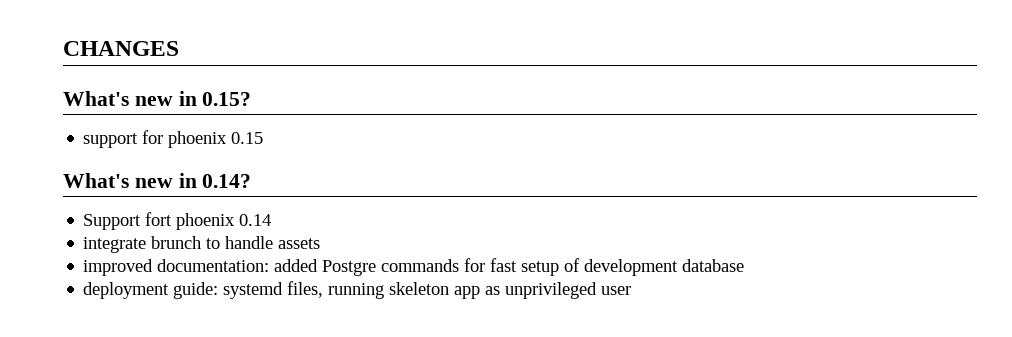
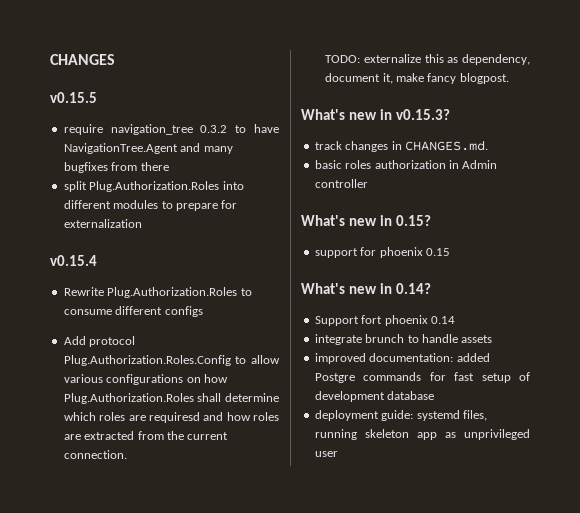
(179, 48) none -> [50,92,97,103] [63,124,279,135] [63,143,233,154] [63,162,169,173] [63,181,244,192] [63,200,238,211] [63,219,142,228] [50,255,97,266] [63,287,252,298] [63,306,203,317] [63,336,136,347] [63,355,280,366] [63,374,228,385] [63,393,279,404] [63,412,279,423] [63,431,229,440] [63,450,127,459] [325,54,530,65] [325,73,509,84] [301,109,450,120] [314,140,488,152] [314,160,498,169] [314,179,368,188] // v0.15.5 // require navigation_tree 0.3.2 to have NavigationTree.Agent and many bugfixes from there // split Plug.Authorization.Roles into different modules to prepare for externalization // v0.15.4 // Rewrite Plug.Authorization.Roles to consume different configs // Add protocol Plug.Authorization.Roles.Config to allow various configurations on how Plug.Authorization.Roles shall determine which roles are requiresd and how roles are extracted from the current connection. // TODO: externalize this as dependency, document it, make fancy blogpost. // What's new in v0.15.3? // track changes in CHANGES.md. // basic roles authorization in Admin controller

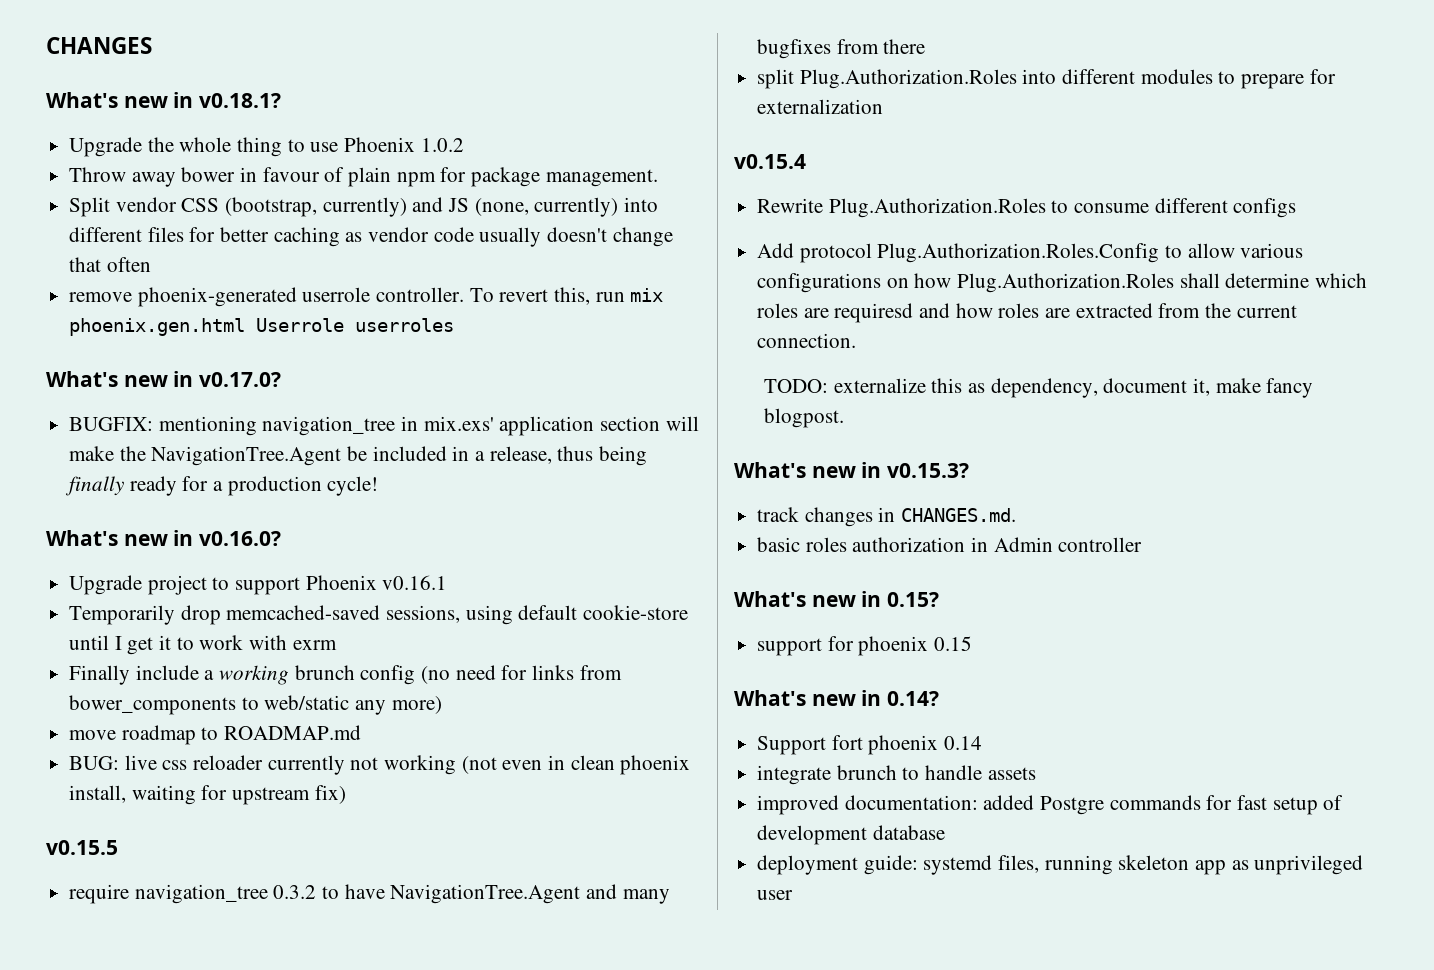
(115, 59) none -> [46,92,282,108] [69,137,464,157] [69,167,658,187] [69,197,659,217] [69,227,673,247] [69,257,151,272] [69,287,664,307] [69,318,455,336] [46,371,282,387] [69,416,699,436] [69,446,648,466] [65,476,379,496] [46,530,282,546] [69,575,448,595] [69,605,689,625] [69,635,337,655] [69,665,622,685] [69,695,442,715] [69,725,362,745] [69,755,691,775] [69,785,346,805] // What's new in v0.18.1? // Upgrade the whole thing to use Phoenix 1.0.2 // Throw away bower in favour of plain npm for package management. // Split vendor CSS (bootstrap, currently) and JS (none, currently) into different files for better caching as vendor code usually doesn't change that often // remove phoenix-generated userrole controller. To revert this, run mix phoenix.gen.html Userrole userroles // What's new in v0.17.0? // BUGFIX: mentioning navigation_tree in mix.exs' application section will make the NavigationTree.Agent be included in a release, thus being finally ready for a production cycle! // What's new in v0.16.0? // Upgrade project to support Phoenix v0.16.1 // Temporarily drop memcached-saved sessions, using default cookie-store until I get it to work with exrm // Finally include a working brunch config (no need for links from bower_components to web/static any more) // move roadmap to ROADMAP.md // BUG: live css reloader currently not working (not even in clean phoenix install, waiting for upstream fix)

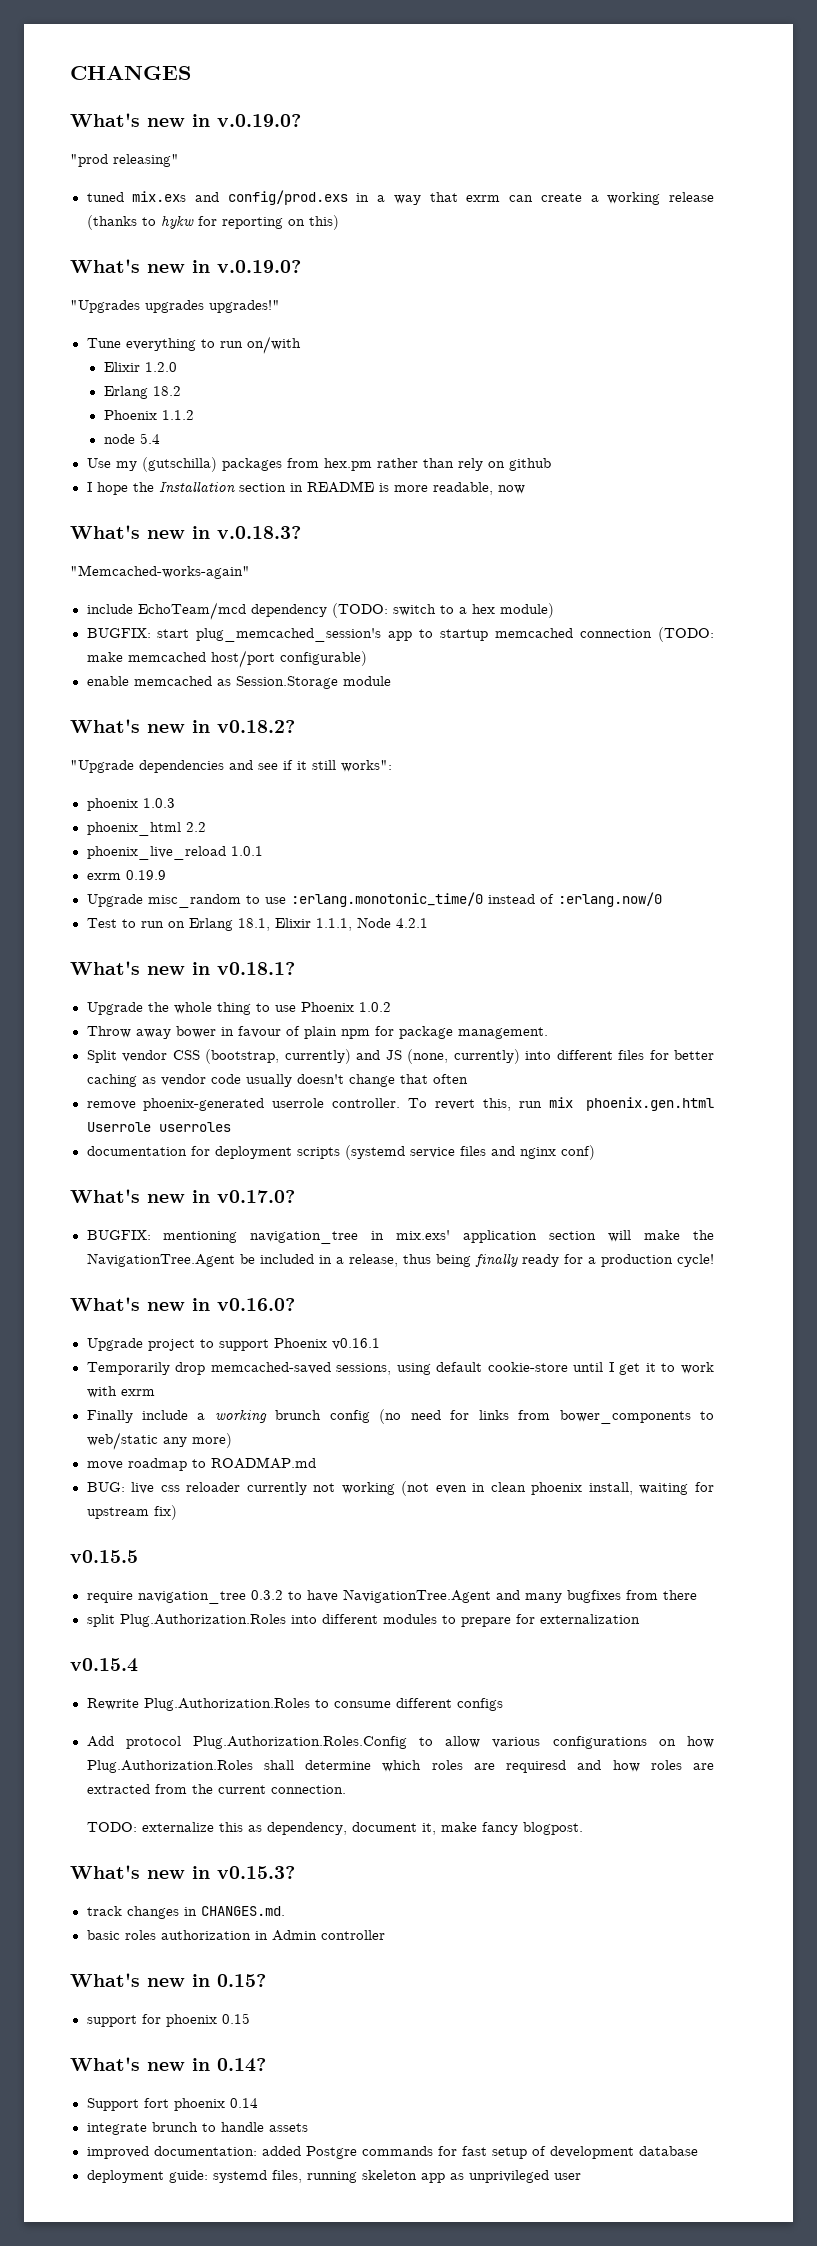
(152, 45) none -> [70,113,301,127] [70,154,179,167] [86,190,715,205] [86,215,339,230] [70,259,301,273] [70,300,280,313] [86,336,301,354] [103,362,177,372] [103,386,181,399] [103,410,194,420] [103,433,160,444] [86,457,551,472] [86,481,525,495] [70,525,301,539] [70,565,250,579] [86,602,554,620] [86,627,714,642] [86,650,367,668] [86,676,391,689] [70,719,295,733] [70,760,392,773] [86,798,175,811] [86,822,206,836] [86,846,263,860] [86,870,166,880] [86,892,662,908] [86,917,428,931] // What's new in v.0.19.0? // "prod releasing" // tuned mix.exs and config/prod.exs in a way that exrm can create a working release (thanks to hykw for reporting on this) // What's new in v.0.19.0? // "Upgrades upgrades upgrades!" // Tune everything to run on/with // Elixir 1.2.0 // Erlang 18.2 // Phoenix 1.1.2 // node 5.4 // Use my (gutschilla) packages from hex.pm rather than rely on github // I hope the Installation section in README is more readable, now // What's new in v.0.18.3? // "Memcached-works-again" // include EchoTeam/mcd dependency (TODO: switch to a hex module) // BUGFIX: start plug_memcached_session's app to startup memcached connection (TODO: make memcached host/port configurable) // enable memcached as Session.Storage module // What's new in v0.18.2? // "Upgrade dependencies and see if it still works": // phoenix 1.0.3 // phoenix_html 2.2 // phoenix_live_reload 1.0.1 // exrm 0.19.9 // Upgrade misc_random to use :erlang.monotonic_time/0 instead of :erlang.now/0 // Test to run on Erlang 18.1, Elixir 1.1.1, Node 4.2.1
(455, 325) none -> [86,1145,595,1160] // documentation for deployment scripts (systemd service files and nginx conf)

